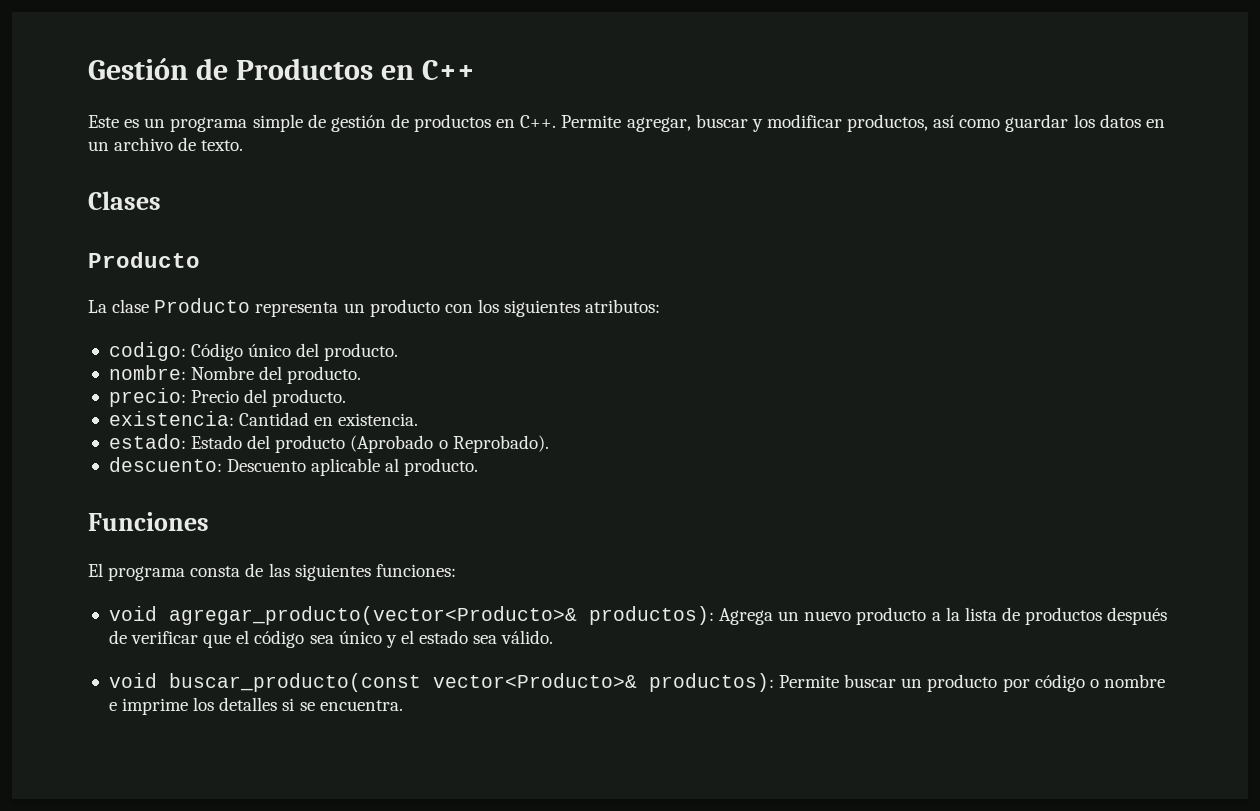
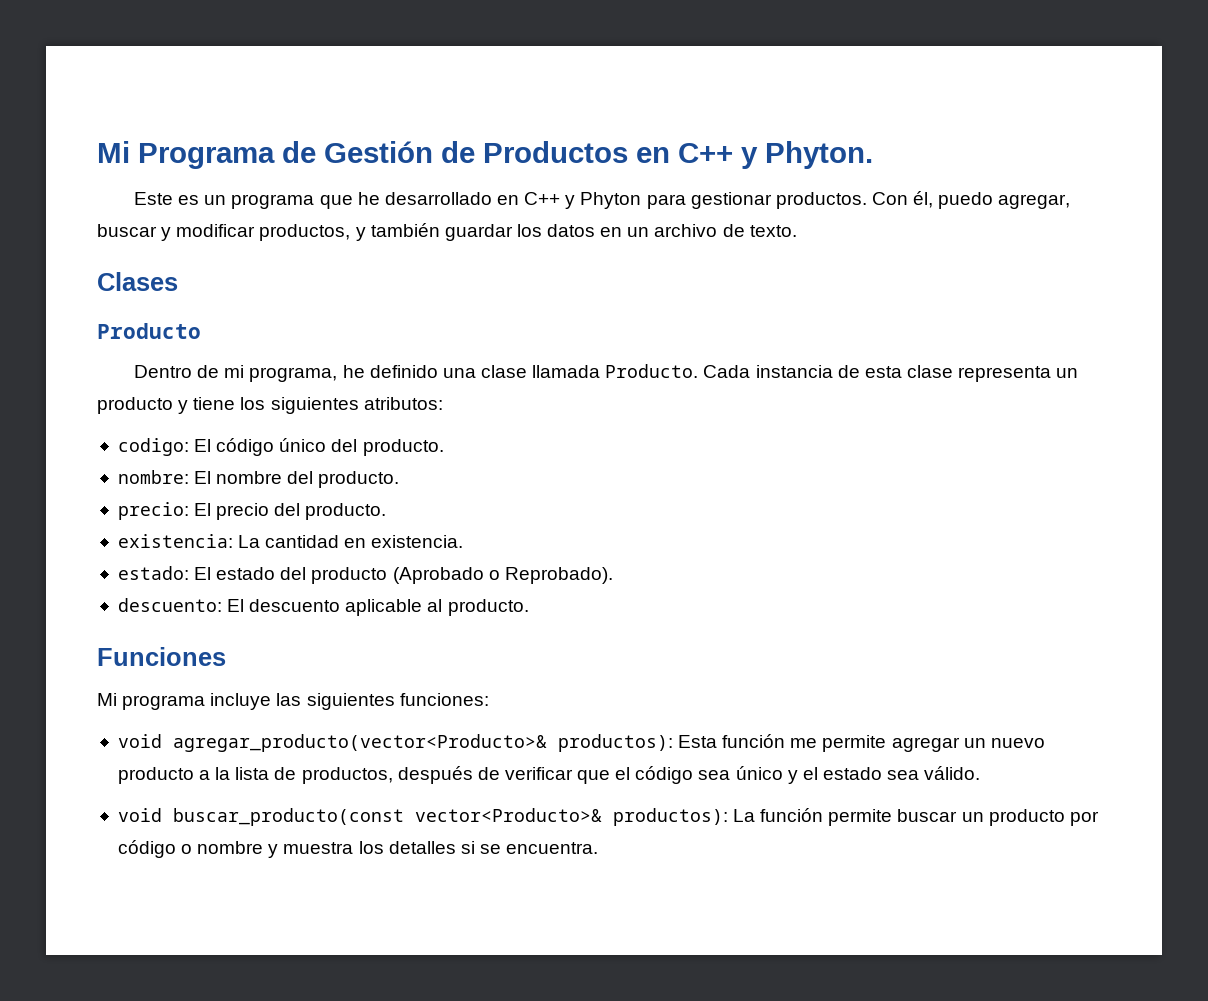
(88, 69) none -> [97,141,316,169] Mi Programa de
(475, 70) none -> [741,141,873,169] y Phyton.
[252,114,622,132] simple de gestión de productos en C++. Permite -> [319,191,994,209] que he desarrollado en C++ y Phyton para gestionar productos. Con él, puedo
[933,115,1001,128] así como -> [355,223,440,241] y también
[88,298,251,313] La clase Producto -> [134,364,953,382] Dentro de mi programa, he definido una clase llamada Producto. Cada instancia de esta clase
[444,304,473,313] con -> [178,397,236,414] y tiene
[191,343,244,361] Código -> [194,438,275,456] El código
[191,366,255,380] Nombre -> [194,471,283,484] El nombre
[191,390,240,403] Precio -> [194,503,270,520] El precio
[239,412,310,426] Cantidad -> [238,535,340,548] La cantidad
[191,435,243,449] Estado -> [194,567,276,580] El estado
[227,459,307,472] Descuento -> [227,599,341,612] El descuento
[88,563,264,581] El programa consta de -> [97,693,272,710] Mi programa incluye
[719,608,774,625] Agrega -> [678,734,960,752] Esta función me permite agregar
[1025,607,1103,625] productos -> [301,767,393,784] productos,
[779,675,840,688] Permite -> [733,808,893,826] La función permite
[108,698,189,715] e imprime -> [268,842,354,858] y muestra

